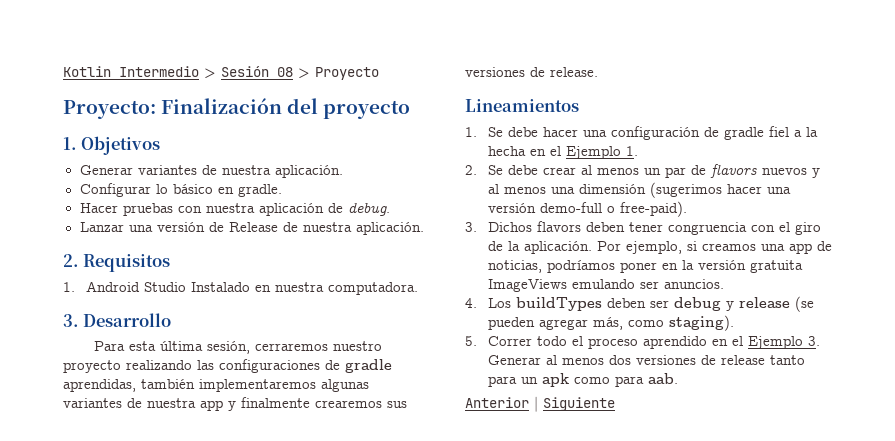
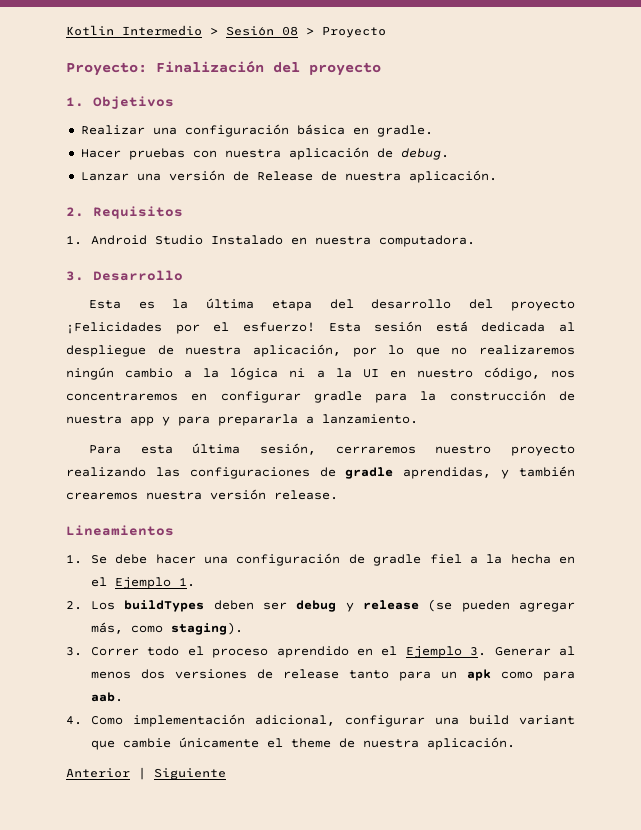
[79,165,343,178] [79,183,213,197] Generar variantes de nuestra aplicación. // Configurar lo básico -> [80,124,345,137] Realizar una configuración básica
(172, 320) none -> [88,298,575,311] [66,321,575,334] [66,344,575,357] [66,367,575,380] [66,390,575,403] [66,414,418,426] // Esta es la última etapa del desarrollo del proyecto ¡Felicidades por el esfuerzo! Esta sesión está dedicada al despliegue de nuestra aplicación, por lo que no realizaremos ningún cambio a la lógica ni a la UI en nuestro código, nos concentraremos en configurar gradle para la construcción de nuestra app y para prepararla a lanzamiento.
[141,379,369,392] [63,397,407,411] [465,67,545,77] también implementaremos algunas variantes de nuestra app y finalmente crearemos sus versiones de -> [501,466,575,479] [66,489,266,500] y también crearemos nuestra versión
[487,164,820,178] [487,182,791,198] [487,201,687,217] [465,221,821,235] [487,241,832,254] [487,260,803,273] [487,279,724,292] [465,298,477,308] Se debe crear al menos un par de flavors nuevos y al menos una dimensión (sugerimos hacer una versión demo-full o free-paid). // 3. Dichos flavors deben tener congruencia con el giro de la aplicación. Por ejemplo, si creamos una app de noticias, podríamos poner en la versión gratuita ImageViews emulando ser anuncios. // 4. -> (82, 605) none
[465,336,477,346] 5. -> [66,647,82,656] 3.
(678, 378) none -> [66,714,575,727] [90,737,515,750] // 4. Como implementación adicional, configurar una build variant que cambie únicamente el theme de nuestra aplicación.

